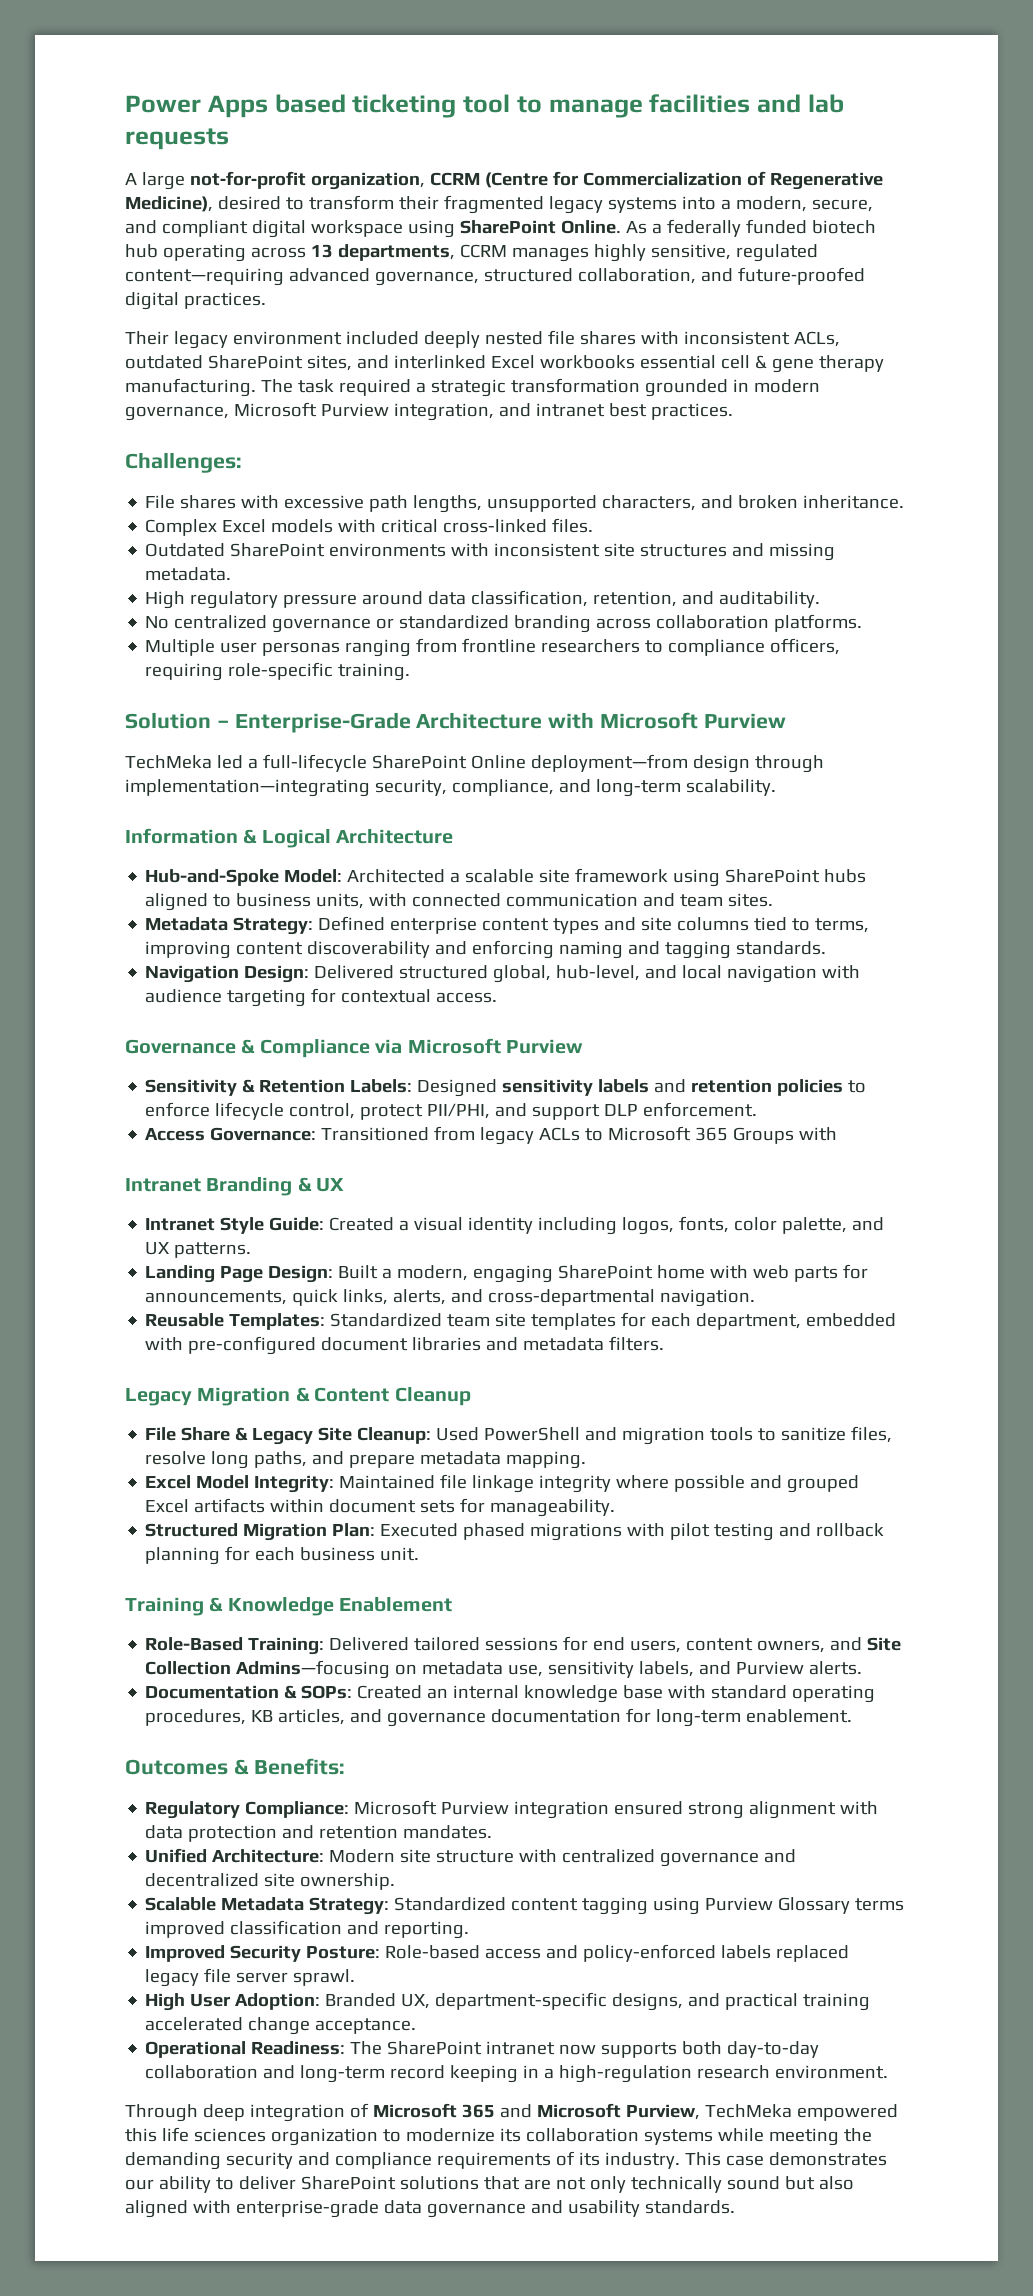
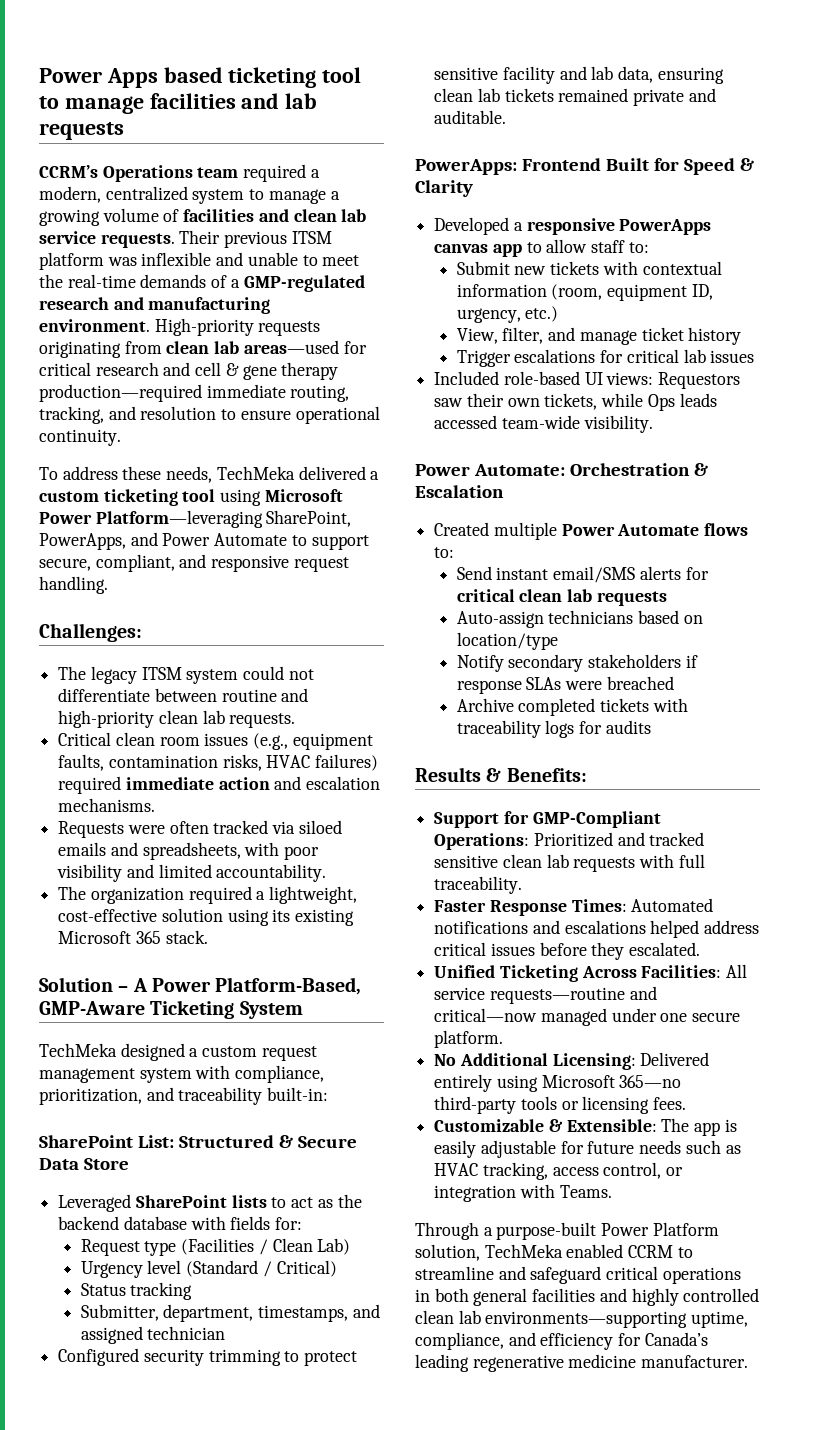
[125,171,883,190] [125,195,873,214] [125,219,876,238] [125,244,818,262] [125,267,865,286] [125,292,266,310] [125,330,840,349] [125,355,884,373] [125,378,820,397] [125,402,733,421] [125,452,242,473] [145,495,905,513] [145,518,594,536] [145,543,836,561] [145,567,232,581] [145,590,821,609] [145,614,863,633] [145,638,841,657] [145,662,411,681] [125,712,786,733] [125,754,824,773] [125,779,776,797] [125,828,454,848] [145,868,867,887] [145,893,774,911] [145,916,870,935] [145,940,827,959] [145,965,861,983] [145,988,498,1007] [125,1038,583,1058] [145,1079,867,1097] [145,1102,758,1120] [145,1126,838,1145] [125,1177,345,1196] [145,1216,885,1235] [145,1242,252,1258] [145,1264,869,1283] [145,1289,756,1307] [145,1312,897,1330] [145,1336,665,1355] [125,1387,471,1406] [145,1426,893,1445] [145,1451,587,1469] [145,1474,860,1493] [145,1498,616,1517] [145,1523,885,1541] [145,1546,420,1565] [125,1597,453,1616] [145,1636,902,1655] [145,1660,863,1679] [145,1685,876,1703] [145,1708,853,1727] [125,1758,345,1775] [145,1800,879,1819] [145,1825,493,1842] [145,1848,797,1867] [145,1873,396,1890] [145,1897,905,1915] [145,1920,470,1939] [145,1944,850,1962] [145,1968,356,1987] [145,1992,871,2011] [145,2017,417,2035] [145,2041,820,2058] [145,2065,889,2083] [125,2103,898,2122] [125,2127,872,2146] [125,2151,887,2170] [125,2176,854,2193] [125,2200,735,2218] A large not‑for‑profit organization, CCRM (Centre for Commercialization of Regenerative Medicine), desired to transform their fragmented legacy systems into a modern, secure, and compliant digital workspace using SharePoint Online. As a federally funded biotech hub operating across 13 departments, CCRM manages highly sensitive, regulated content—requiring advanced governance, structured collaboration, and future‑proofed digital practices. // Their legacy environment included deeply nested file shares with inconsistent ACLs, outdated SharePoint sites, and interlinked Excel workbooks essential cell & gene therapy manufacturing. The task required a strategic transformation grounded in modern governance, Microsoft Purview integration, and intranet best practices. // Challenges: // File shares with excessive path lengths, unsupported characters, and broken inheritance. // Complex Excel models with critical cross-linked files. // Outdated SharePoint environments with inconsistent site structures and missing metadata. // High regulatory pressure around data classification, retention, and auditability. // No centralized governance or standardized branding across collaboration platforms. // Multiple user personas ranging from frontline researchers to compliance officers, requiring role-specific training. // Solution – Enterprise-Grade Architecture with Microsoft Purview // TechMeka led a full-lifecycle SharePoint Online deployment—from design through implementation—integrating security, compliance, and long-term scalability. // Information & Logical Architecture // Hub-and-Spoke Model: Architected a scalable site framework using SharePoint hubs aligned to business units, with connected communication and team sites. // Metadata Strategy: Defined enterprise content types and site columns tied to terms, improving content discoverability and enforcing naming and tagging standards. // Navigation Design: Delivered structured global, hub-level, and local navigation with audience targeting for contextual access. // Governance & Compliance via Microsoft Purview // Sensitivity & Retention Labels: Designed sensitivity labels and retention policies to enforce lifecycle control, protect PII/PHI, and support DLP enforcement. // Access Governance: Transitioned from legacy ACLs to Microsoft 365 Groups with // Intranet Branding & UX // Intranet Style Guide: Created a visual identity including logos, fonts, color palette, and UX patterns. // Landing Page Design: Built a modern, engaging SharePoint home with web parts for announcements, quick links, alerts, and cross-departmental navigation. // Reusable Templates: Standardized team site templates for each department, embedded with pre-configured document libraries and metadata filters. // Legacy Migration & Content Cleanup // File Share & Legacy Site Cleanup: Used PowerShell and migration tools to sanitize files, resolve long paths, and prepare metadata mapping. // Excel Model Integrity: Maintained file linkage integrity where possible and grouped Excel artifacts within document sets for manageability. // Structured Migration Plan: Executed phased migrations with pilot testing and rollback planning for each business unit. // Training & Knowledge Enablement // Role-Based Training: Delivered tailored sessions for end users, content owners, and Site Collection Admins—focusing on metadata use, sensitivity labels, and Purview alerts. // Documentation & SOPs: Created an internal knowledge base with standard operating procedures, KB articles, and governance documentation for long-term enablement. // Outcomes & Benefits: // Regulatory Compliance: Microsoft Purview integration ensured strong alignment with data protection and retention mandates. // Unified Architecture: Modern site structure with centralized governance and decentralized site ownership. // Scalable Metadata Strategy: Standardized content tagging using Purview Glossary terms improved classification and reporting. // Improved Security Posture: Role-based access and policy-enforced labels replaced legacy file server sprawl. // High User Adoption: Branded UX, department-specific designs, and practical training accelerated change acceptance. // Operational Readiness: The SharePoint intranet now supports both day-to-day collaboration and long-term record keeping in a high-regulation research environment. // Through deep integration of Microsoft 365 and Microsoft Purview, TechMeka empowered this life sciences organization to modernize its collaboration systems while meeting the demanding security and compliance requirements of its industry. This case demonstrates our ability to deliver SharePoint solutions that are not only technically sound but also aligned with enterprise-grade data governance and usability standards. -> [39,164,320,182] [39,186,340,204] [39,208,367,226] [39,230,332,248] [39,252,360,270] [39,274,365,292] [39,297,271,314] [39,318,321,336] [39,340,367,358] [39,362,339,380] [39,384,350,402] [39,406,380,424] [39,429,121,446] [39,466,380,483] [39,489,343,506] [39,510,352,528] [39,532,369,550] [39,554,349,572] [39,576,108,594] [39,623,142,642] [58,666,314,684] [58,688,309,702] [58,710,296,728] [58,732,373,750] [58,754,379,771] [58,776,381,794] [58,798,156,812] [58,820,342,838] [58,842,320,860] [57,864,327,882] [58,886,358,904] [58,908,355,926] [58,930,208,944] [39,977,362,995] [39,1000,303,1019] [39,1043,317,1061] [39,1065,325,1083] [39,1087,329,1105] [39,1135,357,1148] [39,1158,129,1170] [58,1194,362,1212] [58,1216,303,1230] [80,1238,351,1256] [80,1260,337,1278] [80,1282,193,1300] [80,1304,380,1322] [80,1326,226,1344] [58,1348,358,1366] [434,66,724,84] [434,88,716,106] [434,110,507,124] [415,158,754,175] [415,180,473,197] [434,217,712,235] [434,239,649,257] [456,261,722,275] [456,284,713,301] [456,306,559,323] [456,327,742,345] [456,349,755,367] [434,371,741,389] [434,393,717,411] [434,415,653,433] [415,463,708,476] [415,485,504,498] [434,522,749,540] [434,547,455,558] [456,566,709,583] [456,589,667,606] [456,610,703,628] [456,632,558,650] [456,654,698,672] [456,676,674,694] [456,698,688,716] [456,720,651,738] [415,767,587,782] [434,811,661,828] [434,832,705,850] [434,854,705,872] [434,876,523,894] [434,898,714,916] [434,920,760,938] [434,942,701,960] [434,964,748,982] [434,986,657,1004] [434,1008,741,1026] [434,1030,504,1048] [434,1052,710,1070] [434,1074,682,1092] [434,1096,687,1114] [434,1118,737,1136] [434,1140,741,1158] [434,1162,684,1180] [434,1184,612,1202] [415,1222,719,1240] [415,1244,693,1261] [415,1266,741,1284] [415,1288,760,1306] [415,1310,749,1328] [415,1332,708,1350] [415,1354,749,1372] CCRM’s Operations team required a modern, centralized system to manage a growing volume of facilities and clean lab service requests. Their previous ITSM platform was inflexible and unable to meet the real-time demands of a GMP-regulated research and manufacturing environment. High-priority requests originating from clean lab areas—used for critical research and cell & gene therapy production—required immediate routing, tracking, and resolution to ensure operational continuity. // To address these needs, TechMeka delivered a custom ticketing tool using Microsoft Power Platform—leveraging SharePoint, PowerApps, and Power Automate to support secure, compliant, and responsive request handling. // Challenges: // The legacy ITSM system could not differentiate between routine and high-priority clean lab requests. // Critical clean room issues (e.g., equipment faults, contamination risks, HVAC failures) required immediate action and escalation mechanisms. // Requests were often tracked via siloed emails and spreadsheets, with poor visibility and limited accountability. // The organization required a lightweight, cost-effective solution using its existing Microsoft 365 stack. // Solution – A Power Platform-Based, GMP-Aware Ticketing System // TechMeka designed a custom request management system with compliance, prioritization, and traceability built-in: // SharePoint List: Structured & Secure Data Store // Leveraged SharePoint lists to act as the backend database with fields for: // Request type (Facilities / Clean Lab) // Urgency level (Standard / Critical) // Status tracking // Submitter, department, timestamps, and assigned technician // Configured security trimming to protect sensitive facility and lab data, ensuring clean lab tickets remained private and auditable. // PowerApps: Frontend Built for Speed & Clarity // Developed a responsive PowerApps canvas app to allow staff to: // Submit new tickets with contextual information (room, equipment ID, urgency, etc.) // View, filter, and manage ticket history // Trigger escalations for critical lab issues // Included role-based UI views: Requestors saw their own tickets, while Ops leads accessed team-wide visibility. // Power Automate: Orchestration & Escalation // Created multiple Power Automate flows to: // Send instant email/SMS alerts for critical clean lab requests // Auto-assign technicians based on location/type // Notify secondary stakeholders if response SLAs were breached // Archive completed tickets with traceability logs for audits // Results & Benefits: // Support for GMP-Compliant Operations: Prioritized and tracked sensitive clean lab requests with full traceability. // Faster Response Times: Automated notifications and escalations helped address critical issues before they escalated. // Unified Ticketing Across Facilities: All service requests—routine and critical—now managed under one secure platform. // No Additional Licensing: Delivered entirely using Microsoft 365—no third-party tools or licensing fees. // Customizable & Extensible: The app is easily adjustable for future needs such as HVAC tracking, access control, or integration with Teams. // Through a purpose-built Power Platform solution, TechMeka enabled CCRM to streamline and safeguard critical operations in both general facilities and highly controlled clean lab environments—supporting uptime, compliance, and efficiency for Canada’s leading regenerative medicine manufacturer.

